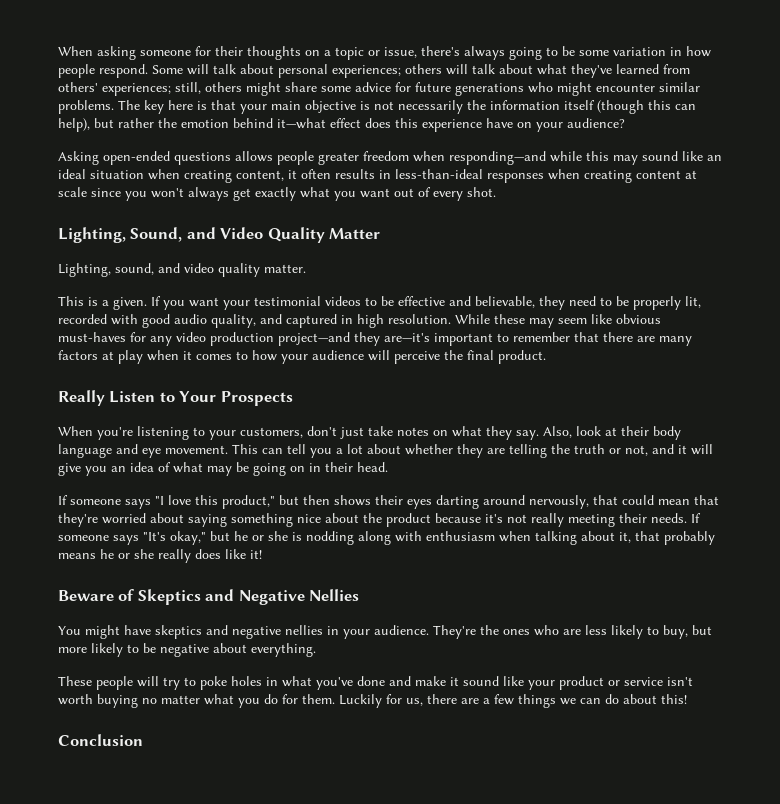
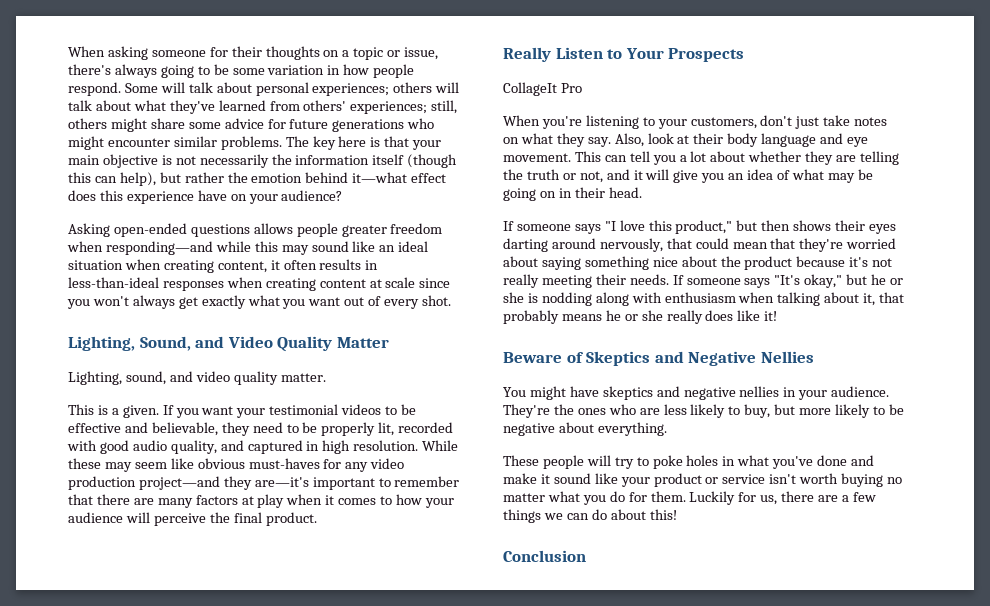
(293, 398) none -> [503,82,582,96] // CollageIt Pro

